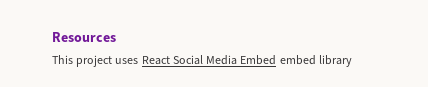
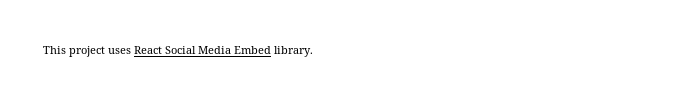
[52,32,116,42] Resources // -> (43, 50) none
[279,55,352,67] embed library -> [274,46,313,57] library.

